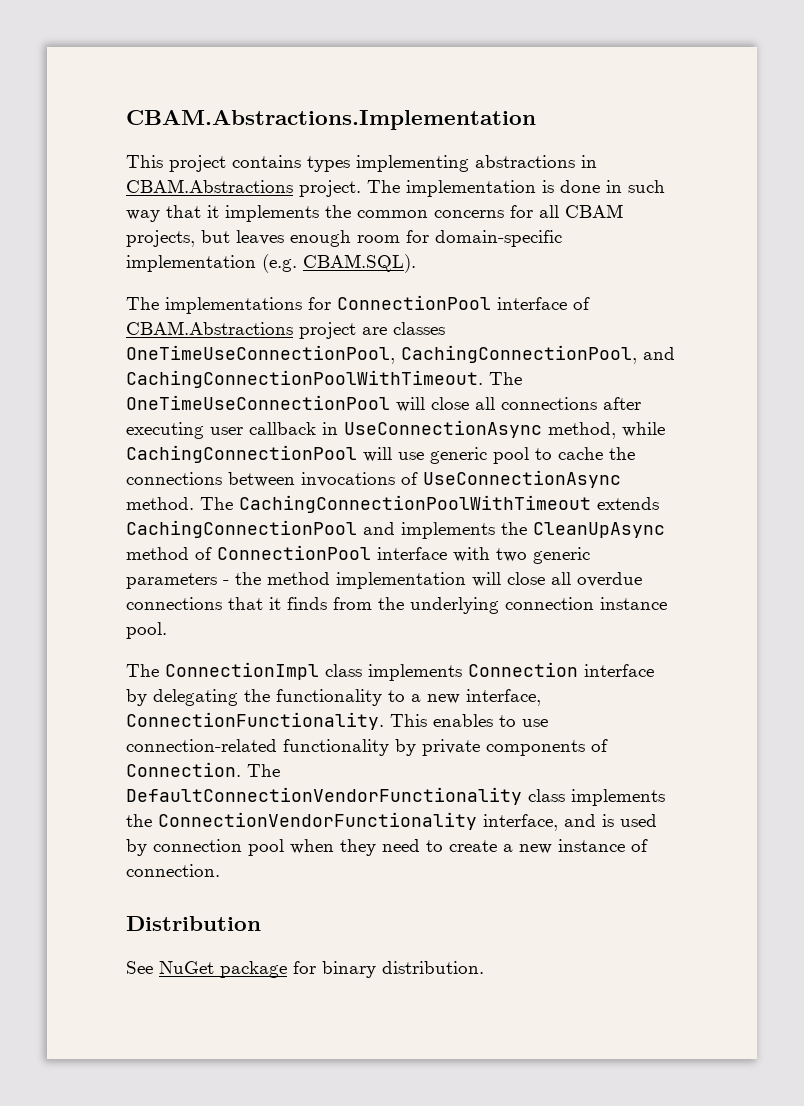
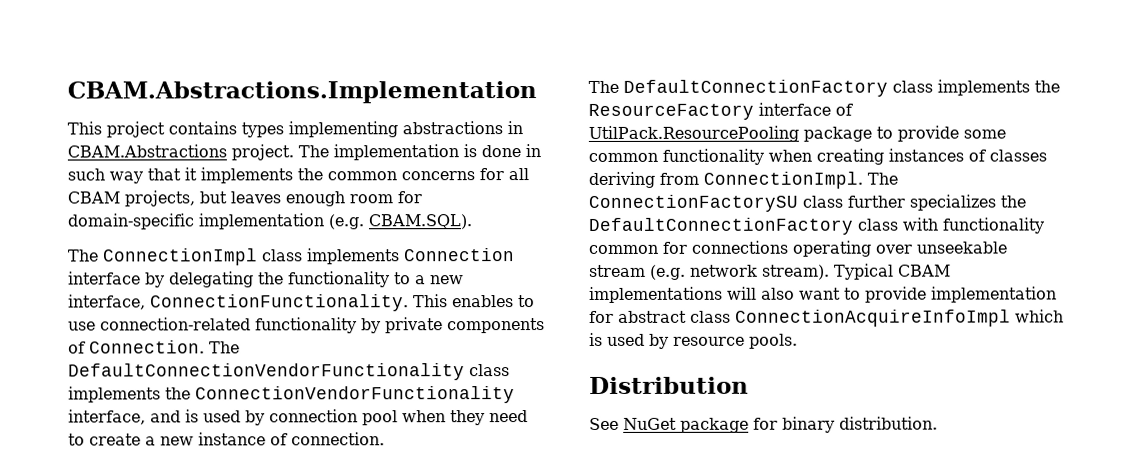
[126,295,590,314] [126,321,445,339] [126,345,675,364] [126,370,522,388] [126,395,641,412] [126,420,665,439] [126,445,635,464] [126,470,621,488] [126,495,659,513] [126,520,665,539] [126,545,590,564] [126,572,642,589] [126,597,667,614] [126,622,167,639] // The implementations for ConnectionPool interface of CBAM.Abstractions project are classes OneTimeUseConnectionPool, CachingConnectionPool, and CachingConnectionPoolWithTimeout. The OneTimeUseConnectionPool will close all connections after executing user callback in UseConnectionAsync method, while CachingConnectionPool will use generic pool to cache the connections between invocations of UseConnectionAsync method. The CachingConnectionPoolWithTimeout extends CachingConnectionPool and implements the CleanUpAsync method of ConnectionPool interface with two generic parameters - the method implementation will close all overdue connections that it finds from the underlying connection instance pool. -> (472, 222) none
(220, 870) none -> [588,79,1060,97] [588,102,853,120] [588,125,1006,142] [588,148,1047,165] [588,171,898,189] [588,194,1026,212] [588,217,1044,235] [589,240,1008,257] [589,263,951,280] [589,286,1057,303] [589,309,1064,327] [589,332,798,349] // The DefaultConnectionFactory class implements the ResourceFactory interface of UtilPack.ResourcePooling package to provide some common functionality when creating instances of classes deriving from ConnectionImpl. The ConnectionFactorySU class further specializes the DefaultConnectionFactory class with functionality common for connections operating over unseekable stream (e.g. network stream). Typical CBAM implementations will also want to provide implementation for abstract class ConnectionAcquireInfoImpl which is used by resource pools.

